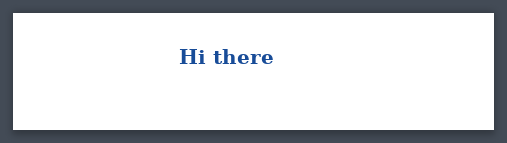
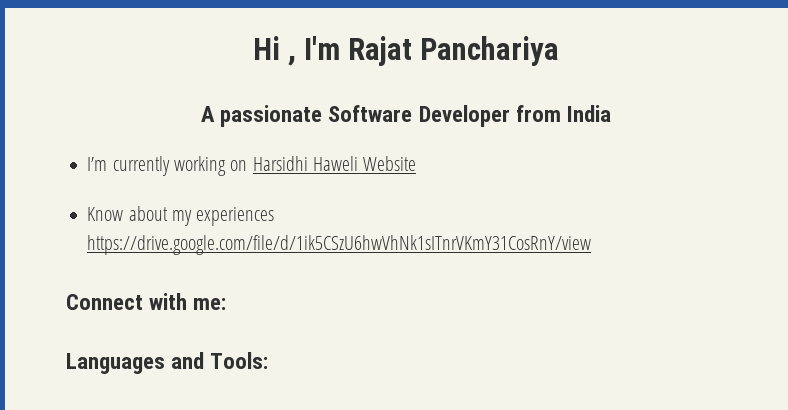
[213,49,274,64] there -> [287,36,560,66] [201,105,611,127] [87,156,417,176] [87,206,275,226] [87,235,592,255] [66,293,227,310] [66,352,269,374] , I'm Rajat Panchariya // A passionate Software Developer from India // I’m currently working on Harsidhi Haweli Website // Know about my experiences https://drive.google.com/file/d/1ik5CSzU6hwVhNk1sITnrVKmY31CosRnY/view // Connect with me: // Languages and Tools:

